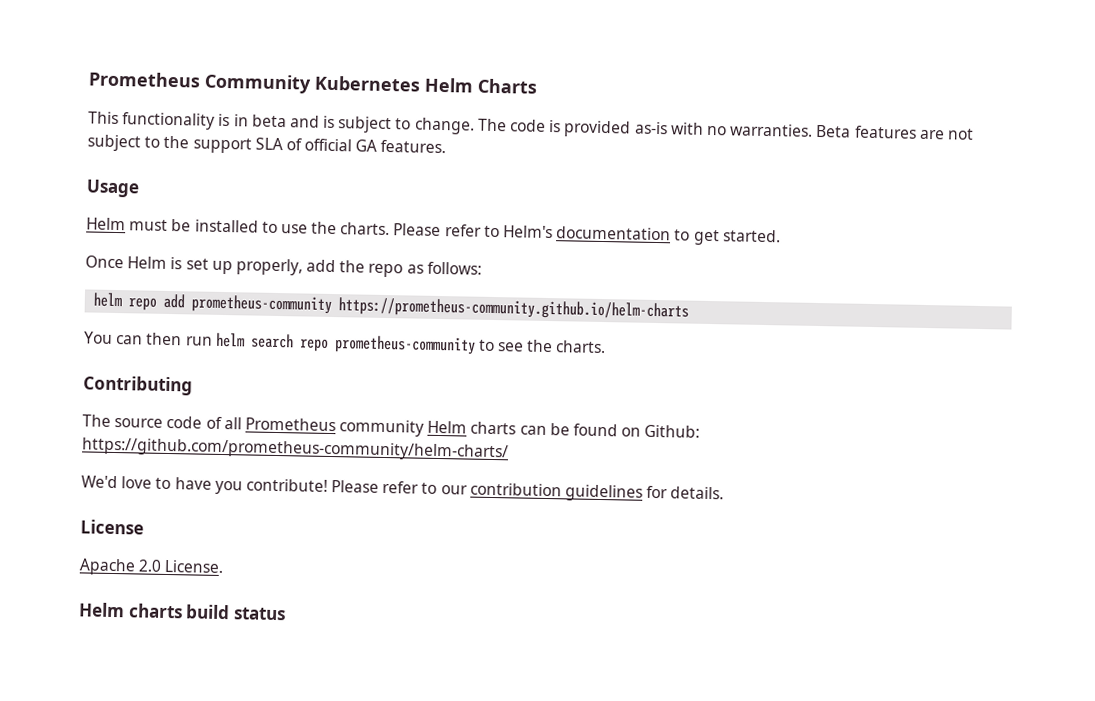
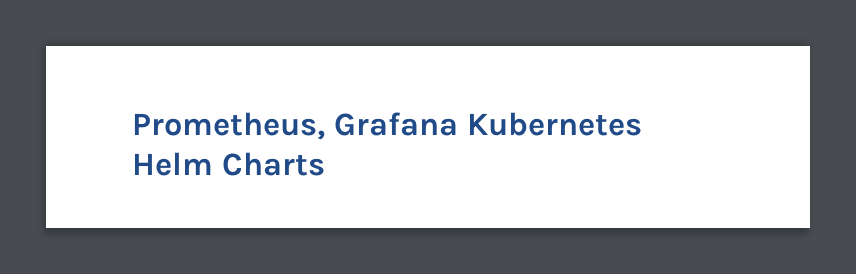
[88,71,312,94] Prometheus Community -> [132,112,458,140] Prometheus, Grafana
[88,111,974,140] [87,134,447,154] [86,179,140,198] [86,217,781,246] [85,255,482,278] [93,292,690,321] [84,331,607,355] [83,375,193,396] [82,414,701,438] [82,437,509,462] [81,475,725,502] [80,519,144,535] [79,558,225,576] [79,602,286,621] // This functionality is in beta and is subject to change. The code is provided as-is with no warranties. Beta features are not subject to the support SLA of official GA features. // Usage // Helm must be installed to use the charts. Please refer to Helm's documentation to get started. // Once Helm is set up properly, add the repo as follows: // helm repo add prometheus-community https://prometheus-community.github.io/helm-charts // You can then run helm search repo prometheus-community to see the charts. // Contributing // The source code of all Prometheus community Helm charts can be found on Github: https://github.com/prometheus-community/helm-charts/ // We'd love to have you contribute! Please refer to our contribution guidelines for details. // License // Apache 2.0 License. // Helm charts build status -> (325, 164) none

